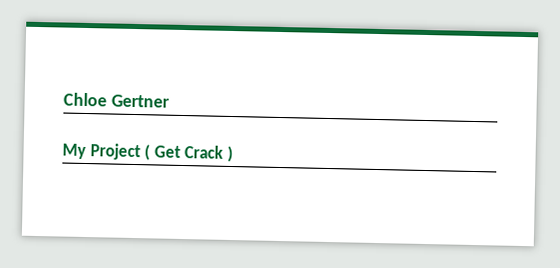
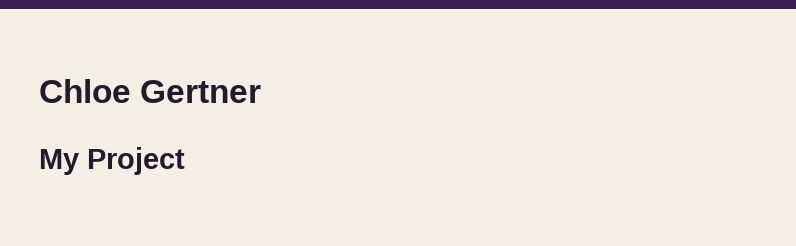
[144,144,233,163] ( Get Crack ) -> (185, 161) none

